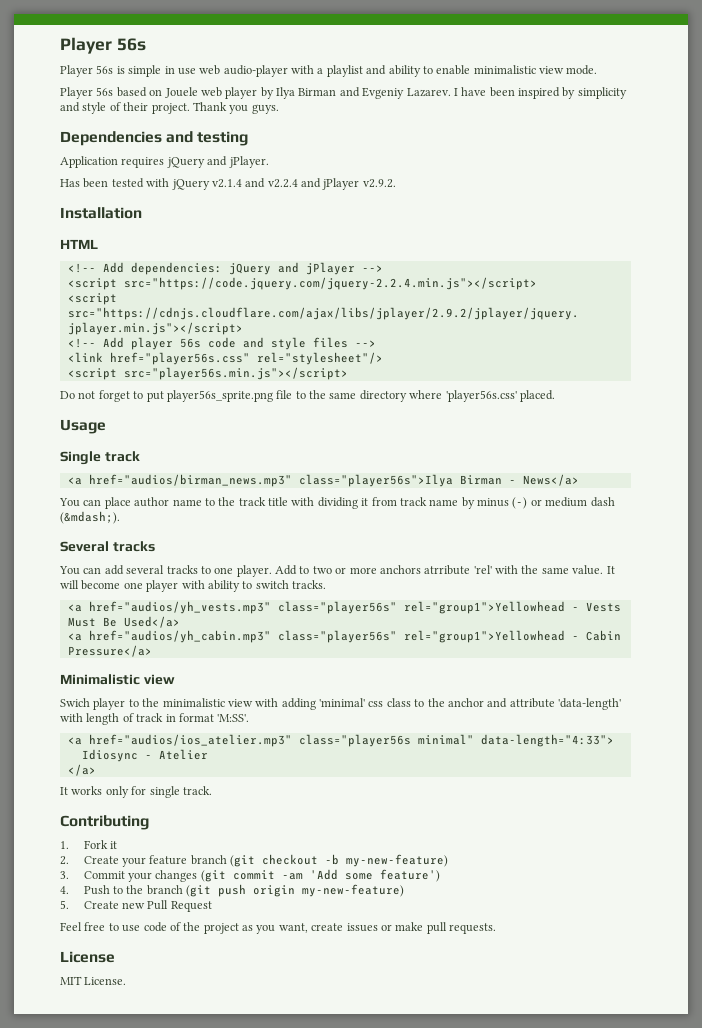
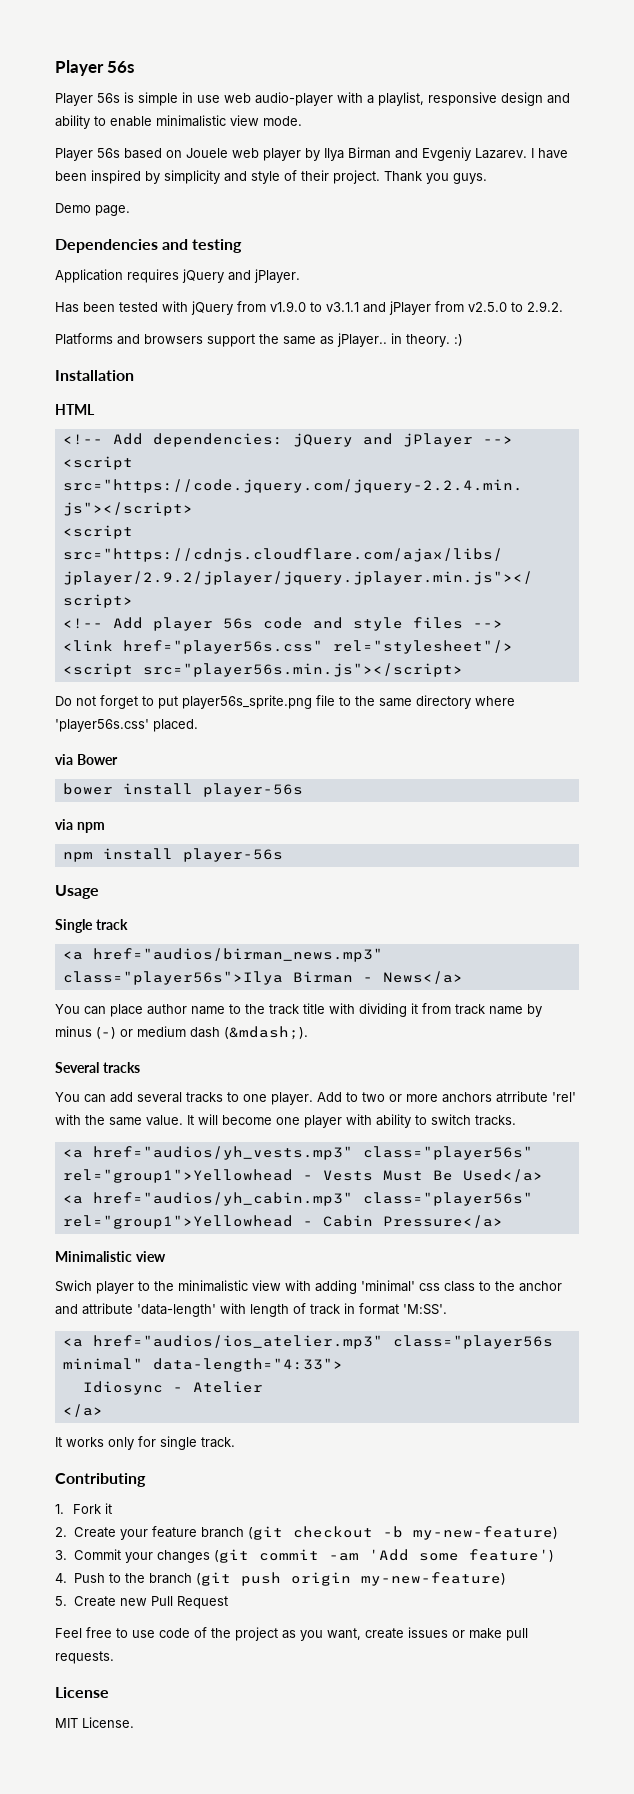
[326,65,363,77] playlist -> [378,92,543,106] playlist, responsive design
(279, 109) none -> [55,203,130,216] // Demo page.
[211,178,396,190] v2.1.4 and v2.2.4 and jPlayer v2.9.2. -> [237,301,563,315] [55,333,463,347] from v1.9.0 to v3.1.1 and jPlayer from v2.5.0 to 2.9.2. // Platforms and browsers support the same as jPlayer.. in theory. :)
(555, 396) none -> [55,754,118,765] [62,783,303,797] [55,819,105,833] [62,848,283,862] // via Bower // bower install player-56s // via npm // npm install player-56s

